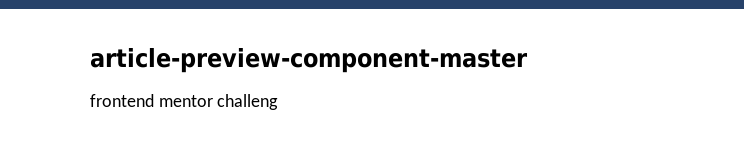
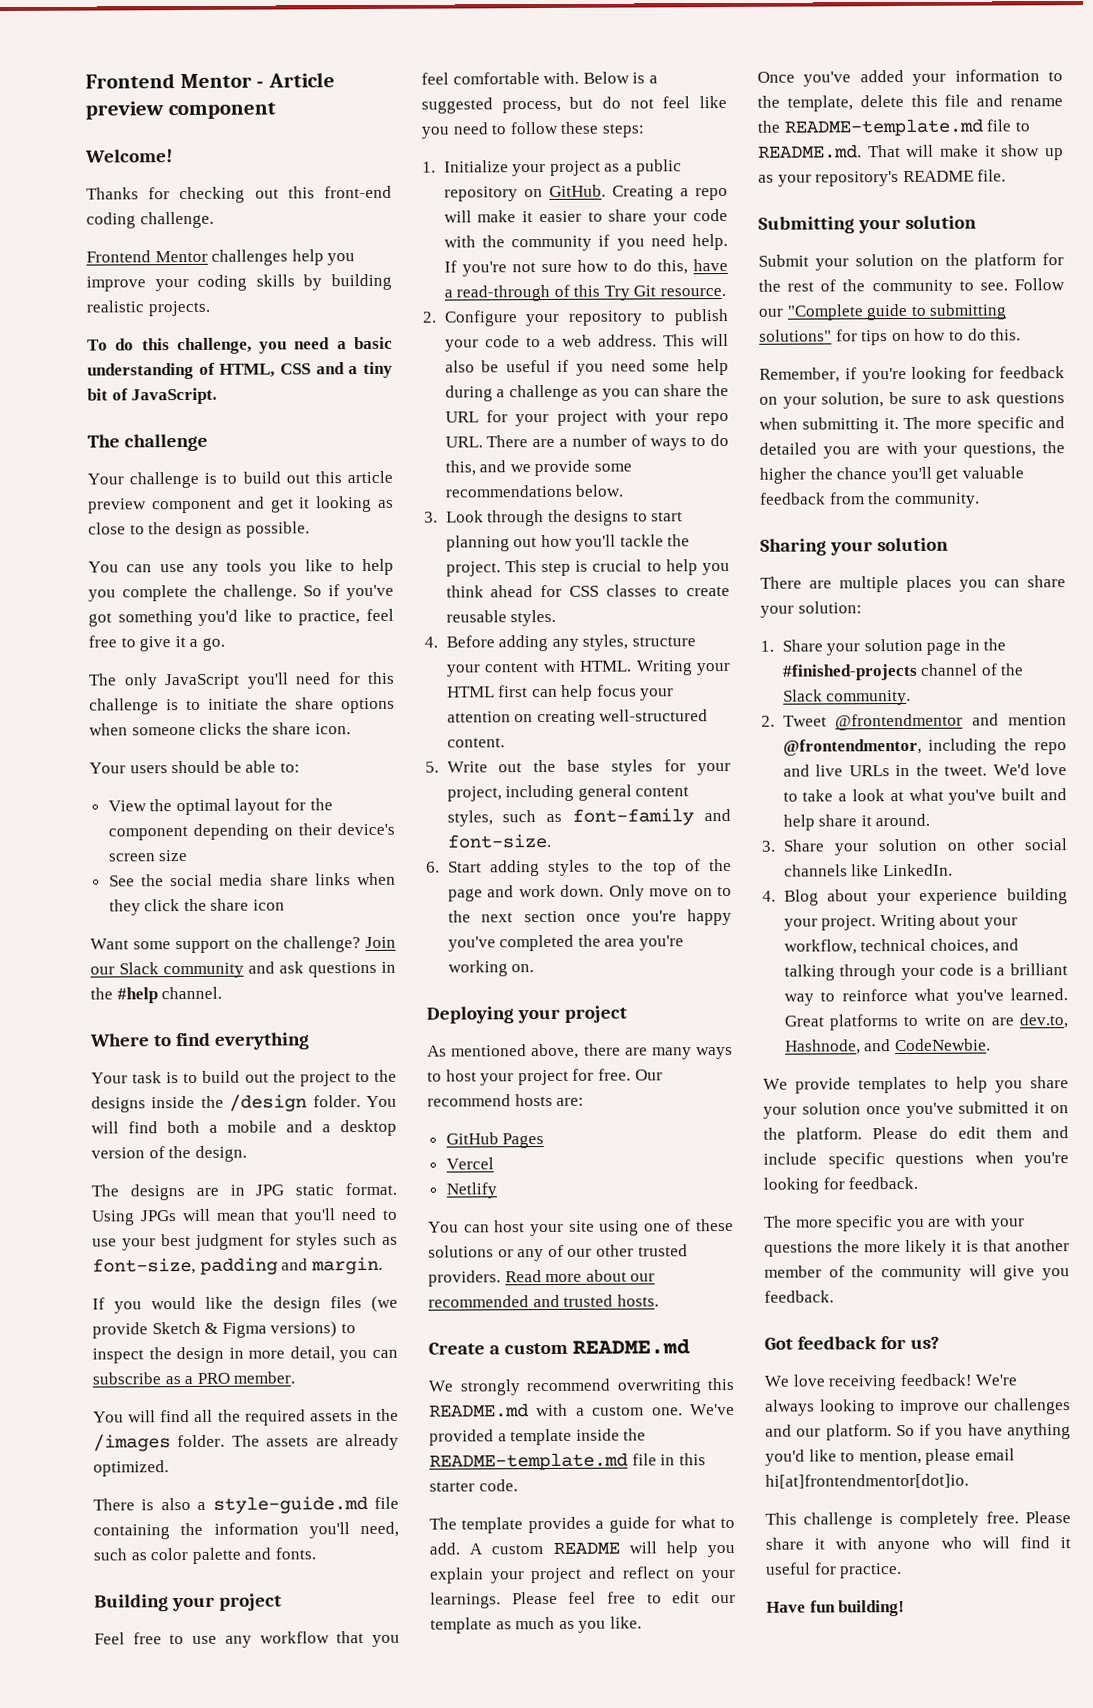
[90,48,528,73] [90,94,279,110] article-preview-component-master // frontend mentor challeng -> [85,72,335,89] [85,101,276,120] [85,149,173,163] [86,185,392,204] [86,211,214,229] [86,249,356,266] [86,273,392,292] [86,300,210,317] [87,336,393,355] [87,361,393,380] [87,387,218,405] [87,433,209,452] [87,470,393,489] [88,495,394,514] [88,521,310,539] [88,558,394,576] [88,584,394,602] [88,608,394,627] [88,635,225,652] [88,671,395,690] [89,697,395,715] [89,722,351,736] [89,760,300,774] [107,798,333,816] [107,822,395,841] [107,850,189,862] [108,872,396,887] [108,898,286,916] [90,936,396,954] [90,961,396,979] [90,986,223,1004] [89,1032,311,1050] [91,1069,397,1087] [91,1094,397,1113] [91,1119,397,1137] [91,1145,247,1162] [91,1182,397,1201] [91,1207,398,1226] [92,1232,398,1251] [92,1256,383,1275] [92,1295,398,1314] [92,1321,356,1339] [92,1346,398,1364] [92,1371,296,1385] [93,1408,399,1426] [93,1433,399,1452] [93,1460,169,1477] [93,1496,399,1514] [93,1521,399,1540] [93,1547,316,1564] [94,1593,283,1612] [94,1631,401,1648] [421,71,658,85] [421,95,727,114] [421,121,644,139] [422,159,683,177] [443,184,728,202] [443,208,728,226] [443,233,728,252] [443,258,728,277] [443,284,727,302] [422,308,729,327] [444,333,729,352] [444,358,729,376] [444,383,729,402] [444,409,729,427] [444,433,729,451] [444,459,632,477] [444,484,625,498] [424,509,684,527] [445,534,691,552] [445,559,730,577] [445,584,730,598] [445,609,557,627] [424,634,696,652] [445,659,731,677] [446,684,675,701] [446,709,709,727] [446,737,505,748] [425,759,731,776] [446,784,690,802] [446,808,731,827] [446,833,551,849] [426,858,732,877] [447,884,732,902] [447,908,732,926] [447,934,684,952] [447,960,535,977] [426,1005,628,1024] [427,1043,733,1060] [427,1068,663,1086] [427,1093,585,1107] [445,1132,545,1149] [445,1157,494,1170] [445,1182,497,1199] [428,1218,734,1237] [428,1244,688,1262] [428,1269,656,1287] [428,1294,659,1308] [428,1338,691,1355] [428,1377,734,1396] [429,1403,735,1418] [429,1428,647,1446] [429,1452,706,1471] [429,1479,518,1492] [429,1516,735,1534] [429,1541,735,1558] [429,1566,736,1584] [430,1591,736,1609] [430,1616,642,1634] [757,69,1063,87] [757,94,1063,112] [757,118,1030,137] [758,144,1064,161] [758,169,1007,187] [758,215,978,234] [758,253,1064,271] [758,278,1065,296] [758,303,1008,321] [759,328,1022,346] [759,366,1065,384] [759,391,1065,409] [759,416,1065,434] [759,441,1065,459] [759,466,1024,484] [759,492,980,509] [760,537,950,556] [760,575,1066,593] [760,601,862,618] [760,638,1007,656] [781,663,1025,681] [782,689,912,706] [761,713,1067,731] [782,738,1067,756] [782,763,1067,777] [782,788,1067,805] [782,813,931,831] [761,838,1067,856] [783,863,953,877] [762,888,1068,906] [783,913,1018,931] [783,938,1020,955] [783,963,1068,981] [783,988,1068,1006] [783,1013,1068,1031] [784,1038,991,1055] [763,1076,1069,1094] [763,1101,1069,1119] [763,1126,1069,1144] [763,1151,1069,1169] [763,1176,919,1194] [764,1214,1025,1232] [764,1239,1070,1257] [764,1264,1070,1282] [764,1290,834,1303] [764,1335,941,1350] [764,1373,1018,1391] [765,1398,1071,1416] [765,1423,1071,1441] [765,1448,1015,1466] [765,1473,969,1489] [765,1511,1071,1529] [765,1536,1071,1554] [765,1562,903,1579] [766,1600,906,1617] Frontend Mentor - Article preview component // Welcome! // Thanks for checking out this front-end coding challenge. // Frontend Mentor challenges help you improve your coding skills by building realistic projects. // To do this challenge, you need a basic understanding of HTML, CSS and a tiny bit of JavaScript. // The challenge // Your challenge is to build out this article preview component and get it looking as close to the design as possible. // You can use any tools you like to help you complete the challenge. So if you've got something you'd like to practice, feel free to give it a go. // The only JavaScript you'll need for this challenge is to initiate the share options when someone clicks the share icon. // Your users should be able to: // View the optimal layout for the component depending on their device's screen size // See the social media share links when they click the share icon // Want some support on the challenge? Join our Slack community and ask questions in the #help channel. // Where to find everything // Your task is to build out the project to the designs inside the /design folder. You will find both a mobile and a desktop version of the design. // The designs are in JPG static format. Using JPGs will mean that you'll need to use your best judgment for styles such as font-size, padding and margin. // If you would like the design files (we provide Sketch & Figma versions) to inspect the design in more detail, you can subscribe as a PRO member. // You will find all the required assets in the /images folder. The assets are already optimized. // There is also a style-guide.md file containing the information you'll need, such as color palette and fonts. // Building your project // Feel free to use any workflow that you feel comfortable with. Below is a suggested process, but do not feel like you need to follow these steps: // 1. Initialize your project as a public repository on GitHub. Creating a repo will make it easier to share your code with the community if you need help. If you're not sure how to do this, have a read-through of this Try Git resource. // 2. Configure your repository to publish your code to a web address. This will also be useful if you need some help during a challenge as you can share the URL for your project with your repo URL. There are a number of ways to do this, and we provide some recommendations below. // 3. Look through the designs to start planning out how you'll tackle the project. This step is crucial to help you think ahead for CSS classes to create reusable styles. // 4. Before adding any styles, structure your content with HTML. Writing your HTML first can help focus your attention on creating well-structured content. // 5. Write out the base styles for your project, including general content styles, such as font-family and font-size. // 6. Start adding styles to the top of the page and work down. Only move on to the next section once you're happy you've completed the area you're working on. // Deploying your project // As mentioned above, there are many ways to host your project for free. Our recommend hosts are: // GitHub Pages // Vercel // Netlify // You can host your site using one of these solutions or any of our other trusted providers. Read more about our recommended and trusted hosts. // Create a custom README.md // We strongly recommend overwriting this README.md with a custom one. We've provided a template inside the README-template.md file in this starter code. // The template provides a guide for what to add. A custom README will help you explain your project and reflect on your learnings. Please feel free to edit our template as much as you like. // Once you've added your information to the template, delete this file and rename the README-template.md file to README.md. That will make it show up as your repository's README file. // Submitting your solution // Submit your solution on the platform for the rest of the community to see. Follow our "Complete guide to submitting solutions" for tips on how to do this. // Remember, if you're looking for feedback on your solution, be sure to ask questions when submitting it. The more specific and detailed you are with your questions, the higher the chance you'll get valuable feedback from the community. // Sharing your solution // There are multiple places you can share your solution: // 1. Share your solution page in the #finished-projects channel of the Slack community. // 2. Tweet @frontendmentor and mention @frontendmentor, including the repo and live URLs in the tweet. We'd love to take a look at what you've built and help share it around. // 3. Share your solution on other social channels like LinkedIn. // 4. Blog about your experience building your project. Writing about your workflow, technical choices, and talking through your code is a brilliant way to reinforce what you've learned. Great platforms to write on are dev.to, Hashnode, and CodeNewbie. // We provide templates to help you share your solution once you've submitted it on the platform. Please do edit them and include specific questions when you're looking for feedback. // The more specific you are with your questions the more likely it is that another member of the community will give you feedback. // Got feedback for us? // We love receiving feedback! We're always looking to improve our challenges and our platform. So if you have anything you'd like to mention, please email hi[at]frontendmentor[dot]io. // This challenge is completely free. Please share it with anyone who will find it useful for practice. // Have fun building!

